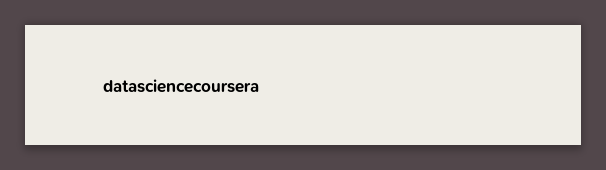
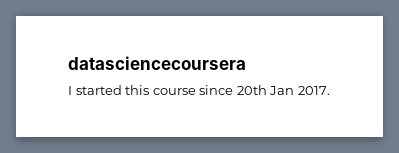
(259, 86) none -> [68,85,330,95] // I started this course since 20th Jan 2017.

